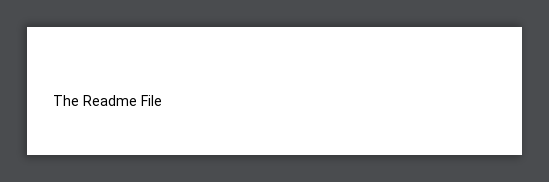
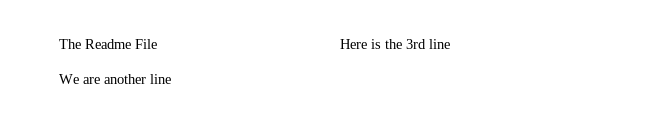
(162, 100) none -> [59,74,171,84] [340,39,450,49] // We are another line // Here is the 3rd line

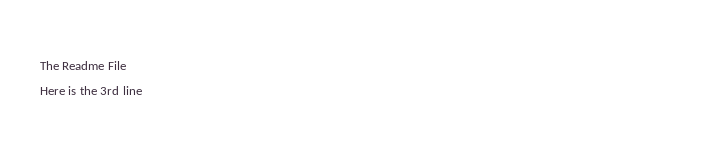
[59,74,171,84] // We are another line -> (126, 65) none

